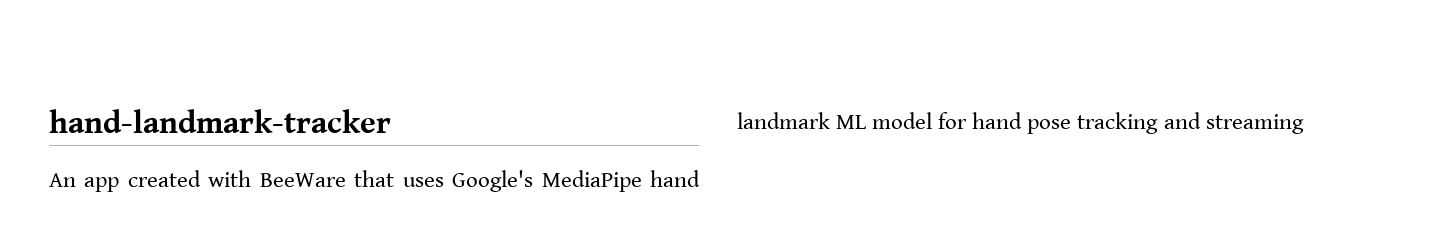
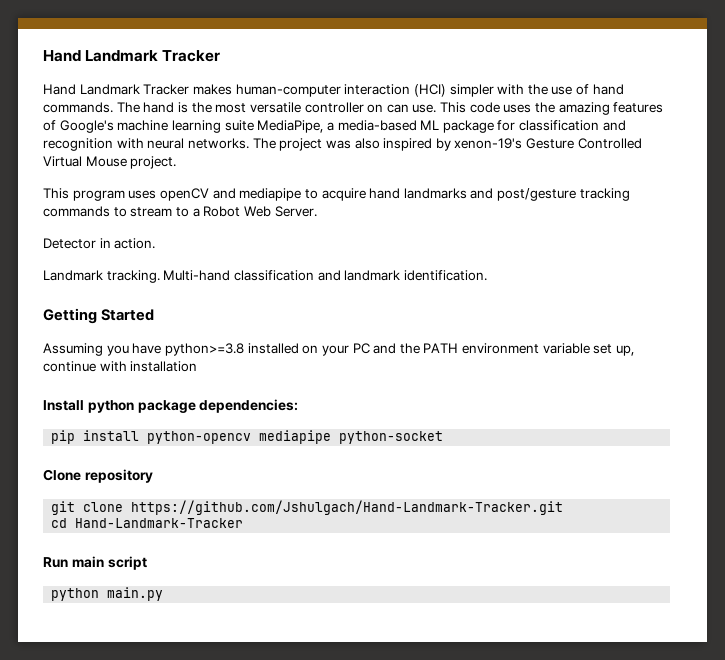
[49,109,391,133] [49,170,700,192] [737,112,1304,134] hand-landmark-tracker // An app created with BeeWare that uses Google's MediaPipe hand landmark ML model for hand pose tracking and streaming -> [43,50,221,62] [43,84,624,97] [43,102,664,115] [43,120,626,133] [43,138,642,151] [43,156,177,169] [43,188,630,201] [43,206,317,217] [43,238,156,249] [43,270,487,283] [43,308,155,324] [43,343,635,356] [43,361,198,372] [43,399,299,413] [51,430,444,444] [43,469,153,483] [51,500,564,515] [51,518,244,528] [43,556,147,570] [51,587,164,601] Hand Landmark Tracker // Hand Landmark Tracker makes human-computer interaction (HCI) simpler with the use of hand commands. The hand is the most versatile controller on can use. This code uses the amazing features of Google's machine learning suite MediaPipe, a media-based ML package for classification and recognition with neural networks. The project was also inspired by xenon-19's Gesture Controlled Virtual Mouse project. // This program uses openCV and mediapipe to acquire hand landmarks and post/gesture tracking commands to stream to a Robot Web Server. // Detector in action. // Landmark tracking. Multi-hand classification and landmark identification. // Getting Started // Assuming you have python>=3.8 installed on your PC and the PATH environment variable set up, continue with installation // Install python package dependencies: // pip install python-opencv mediapipe python-socket // Clone repository // git clone https://github.com/Jshulgach/Hand-Landmark-Tracker.git // cd Hand-Landmark-Tracker // Run main script // python main.py

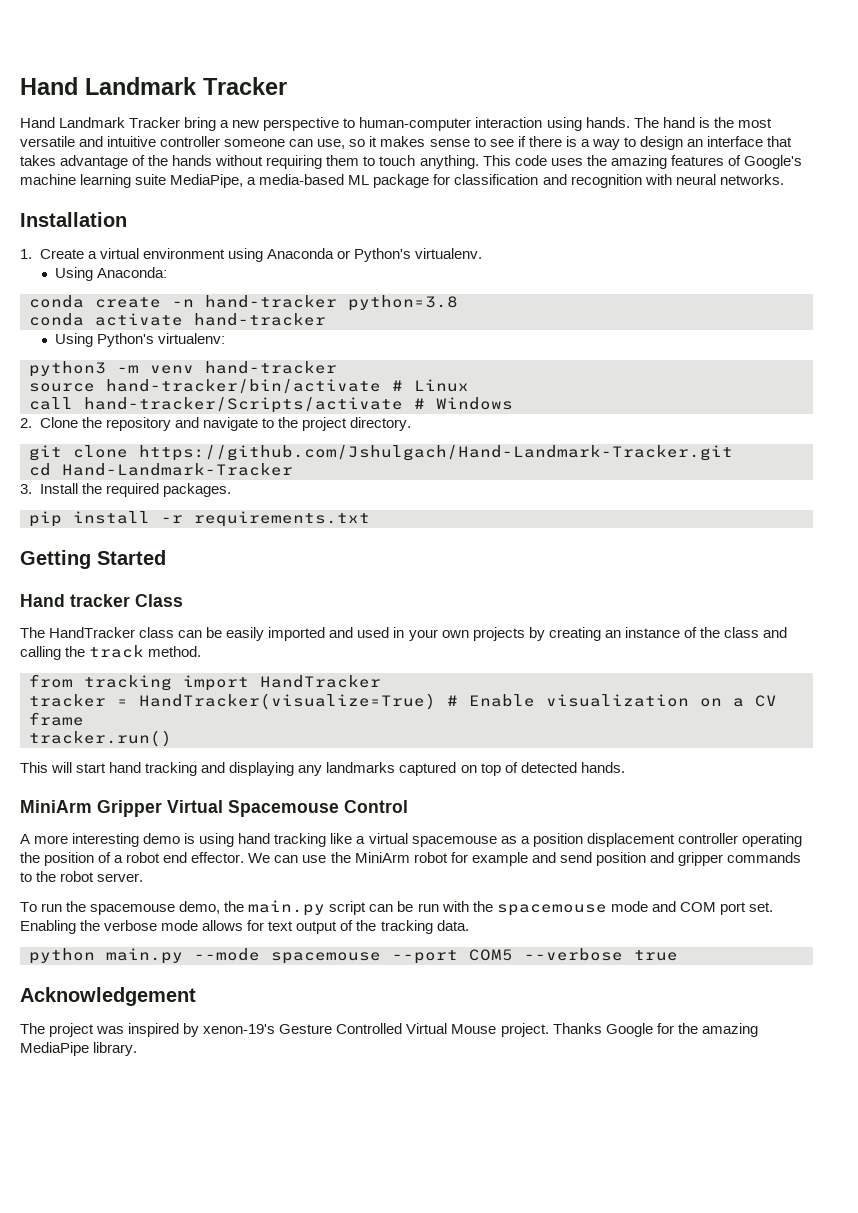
[192,84,624,97] [43,102,113,113] makes human-computer interaction (HCI) simpler with the use of hand commands. -> [184,117,630,131] bring a new perspective to human-computer interaction using hands.
[304,102,437,113] controller on can use. -> [79,136,793,150] [20,155,479,169] and intuitive controller someone can use, so it makes sense to see if there is a way to design an interface that takes advantage of the hands without requiring them to touch anything.
(249, 143) none -> [20,212,127,227] [20,248,482,262] [55,267,168,281] [29,295,458,311] [29,313,326,326] [55,333,226,347] [29,361,337,377] [29,379,469,394] [29,397,513,413] [20,417,411,431] [29,445,733,461] [29,463,293,476] [20,483,231,497] [29,511,370,527] [20,550,166,569] [20,594,183,607] [20,627,787,641] [20,645,202,660] [29,674,381,691] [29,693,777,710] [29,712,84,726] [29,730,172,747] [20,762,625,776] [20,800,408,817] [20,833,802,847] [20,852,801,866] [20,871,144,882] [20,900,773,916] [20,920,469,934] [29,948,678,964] [20,987,196,1006] // Installation // 1. Create a virtual environment using Anaconda or Python's virtualenv. // Using Anaconda: // conda create -n hand-tracker python=3.8 // conda activate hand-tracker // Using Python's virtualenv: // python3 -m venv hand-tracker // source hand-tracker/bin/activate # Linux // call hand-tracker/Scripts/activate # Windows // 2. Clone the repository and navigate to the project directory. // git clone https://github.com/Jshulgach/Hand-Landmark-Tracker.git // cd Hand-Landmark-Tracker // 3. Install the required packages. // pip install -r requirements.txt // Getting Started // Hand tracker Class // The HandTracker class can be easily imported and used in your own projects by creating an instance of the class and calling the track method. // from tracking import HandTracker // tracker = HandTracker(visualize=True) # Enable visualization on a CV frame // tracker.run() // This will start hand tracking and displaying any landmarks captured on top of detected hands. // MiniArm Gripper Virtual Spacemouse Control // A more interesting demo is using hand tracking like a virtual spacemouse as a position displacement controller operating the position of a robot end effector. We can use the MiniArm robot for example and send position and gripper commands to the robot server. // To run the spacemouse demo, the main.py script can be run with the spacemouse mode and COM port set. Enabling the verbose mode allows for text output of the tracking data. // python main.py --mode spacemouse --port COM5 --verbose true // Acknowledgement //
[354,138,380,149] also -> (125, 1030) none
[43,188,630,201] [43,206,317,217] [43,238,156,249] [43,270,487,283] [43,308,155,324] [43,343,635,356] [43,361,198,372] [43,399,299,413] [51,430,444,444] [43,469,153,483] [51,500,564,515] [51,518,244,528] [43,556,147,570] [51,587,164,601] // This program uses openCV and mediapipe to acquire hand landmarks and post/gesture tracking commands to stream to a Robot Web Server. // Detector in action. // Landmark tracking. Multi-hand classification and landmark identification. // Getting Started // Assuming you have python>=3.8 installed on your PC and the PATH environment variable set up, continue with installation // Install python package dependencies: // pip install python-opencv mediapipe python-socket // Clone repository // git clone https://github.com/Jshulgach/Hand-Landmark-Tracker.git // cd Hand-Landmark-Tracker // Run main script // python main.py -> [552,1023,758,1037] [20,1042,138,1056] Thanks Google for the amazing MediaPipe library.

